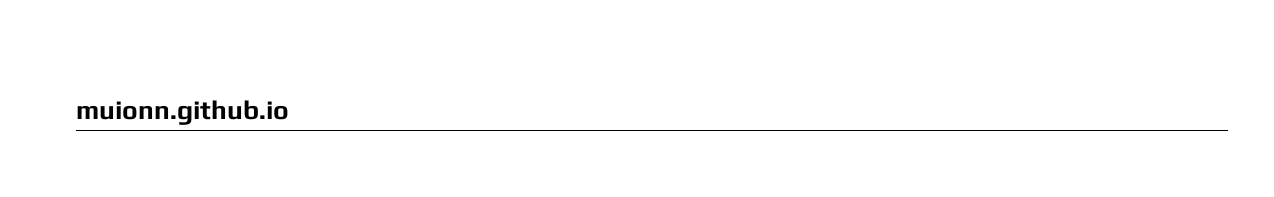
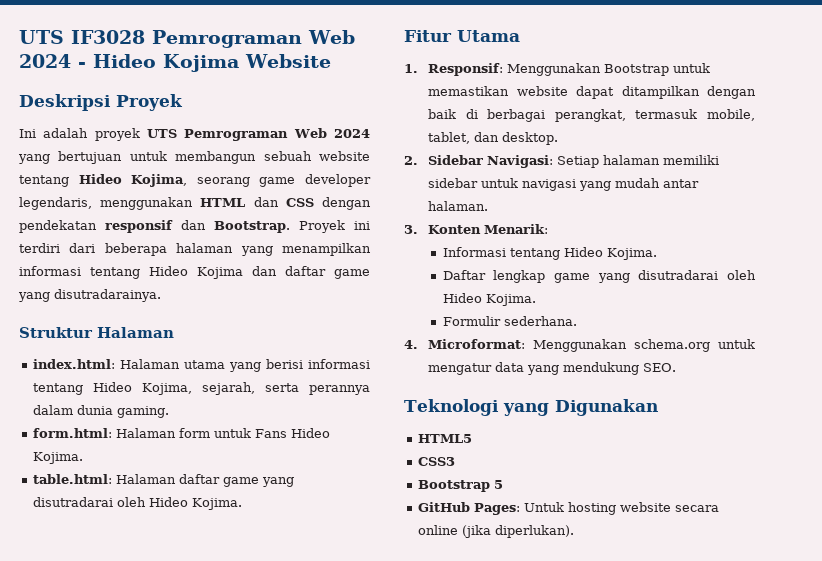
[76,100,289,125] muionn.github.io -> [19,30,355,48] [19,54,331,72] [19,94,183,111] [19,128,370,141] [18,151,370,164] [19,174,371,187] [19,197,371,210] [19,220,370,233] [19,243,371,256] [19,266,370,279] [18,289,161,302] [19,327,174,338] [33,359,370,372] [33,382,370,395] [33,405,170,418] [33,428,331,438] [33,452,84,464] [33,474,295,487] [33,497,243,510] [404,30,520,42] [404,63,711,76] [428,86,756,99] [428,109,755,122] [428,132,559,145] [404,155,720,168] [428,178,700,191] [428,201,489,211] [404,224,549,234] [442,247,657,260] [442,270,756,283] [442,293,536,306] [442,316,577,326] [404,339,755,352] [428,362,677,375] [404,399,658,416] [418,434,473,443] [418,457,456,466] [418,480,504,492] [418,502,720,515] [418,525,575,538] UTS IF3028 Pemrograman Web 2024 - Hideo Kojima Website // Deskripsi Proyek // Ini adalah proyek UTS Pemrograman Web 2024 yang bertujuan untuk membangun sebuah website tentang Hideo Kojima, seorang game developer legendaris, menggunakan HTML dan CSS dengan pendekatan responsif dan Bootstrap. Proyek ini terdiri dari beberapa halaman yang menampilkan informasi tentang Hideo Kojima dan daftar game yang disutradarainya. // Struktur Halaman // index.html: Halaman utama yang berisi informasi tentang Hideo Kojima, sejarah, serta perannya dalam dunia gaming. // form.html: Halaman form untuk Fans Hideo Kojima. // table.html: Halaman daftar game yang disutradarai oleh Hideo Kojima. // Fitur Utama // 1. Responsif: Menggunakan Bootstrap untuk memastikan website dapat ditampilkan dengan baik di berbagai perangkat, termasuk mobile, tablet, dan desktop. // 2. Sidebar Navigasi: Setiap halaman memiliki sidebar untuk navigasi yang mudah antar halaman. // 3. Konten Menarik: // Informasi tentang Hideo Kojima. // Daftar lengkap game yang disutradarai oleh Hideo Kojima. // Formulir sederhana. // 4. Microformat: Menggunakan schema.org untuk mengatur data yang mendukung SEO. // Teknologi yang Digunakan // HTML5 // CSS3 // Bootstrap 5 // GitHub Pages: Untuk hosting website secara online (jika diperlukan).

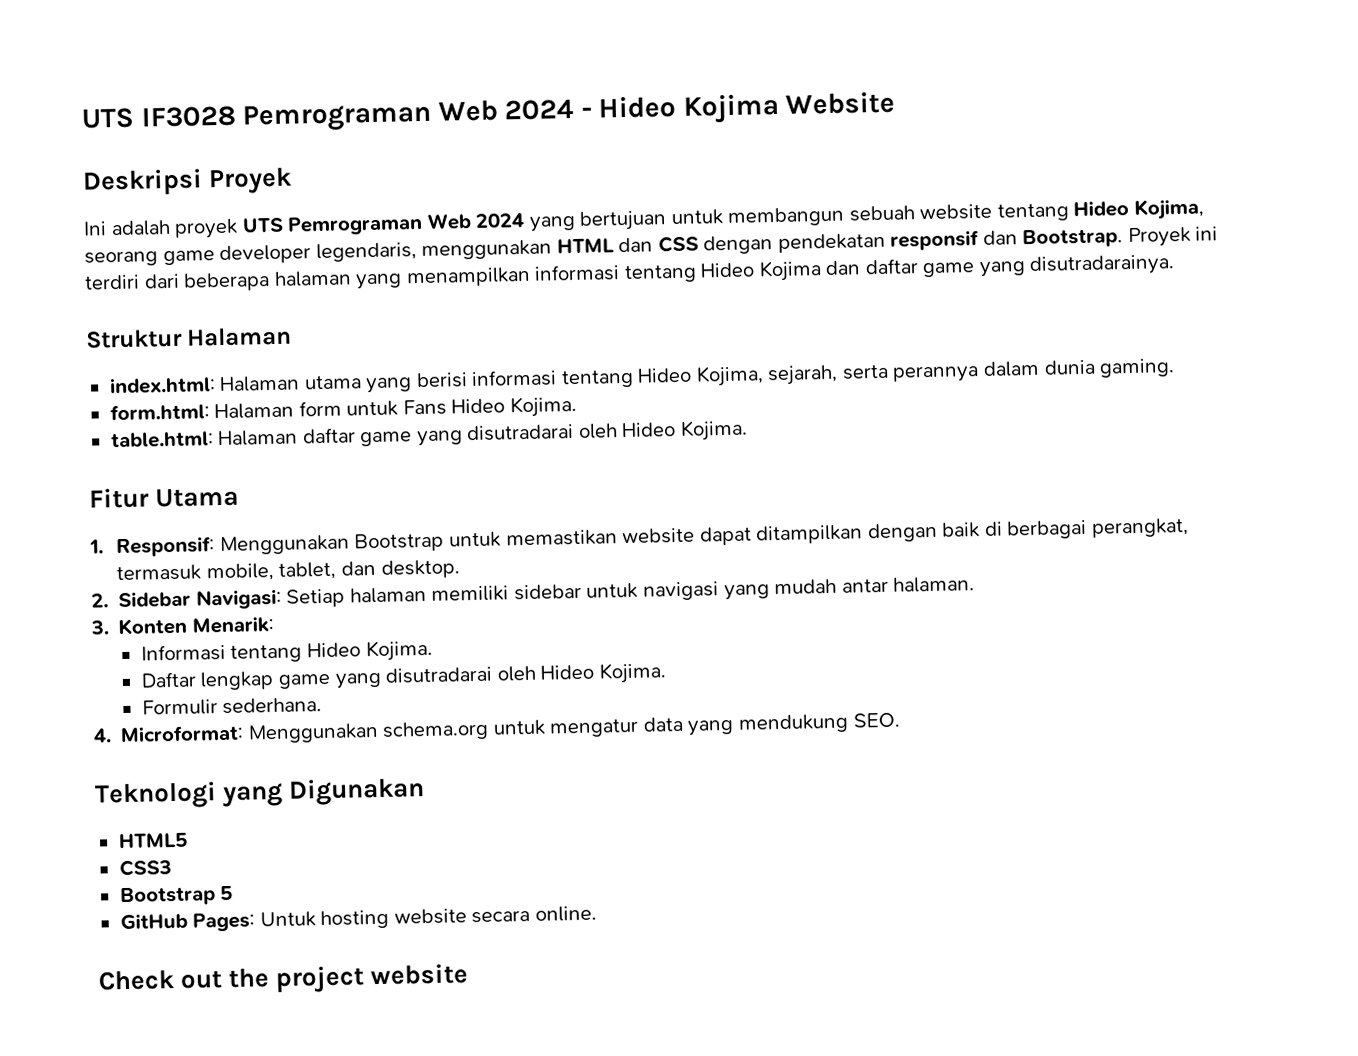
[418,525,575,538] online (jika diperlukan). -> [534,905,597,922] [98,963,469,994] online. // Check out the project website

